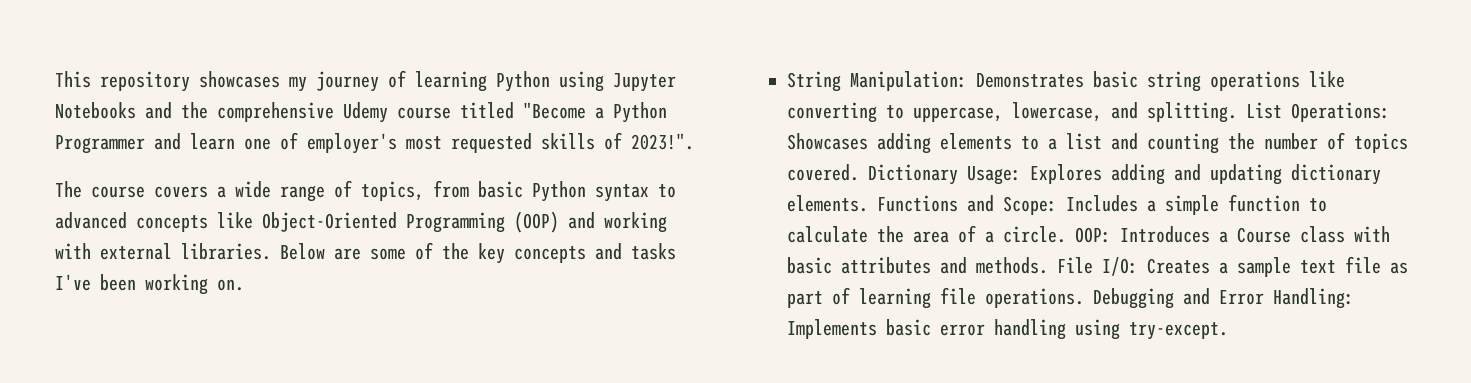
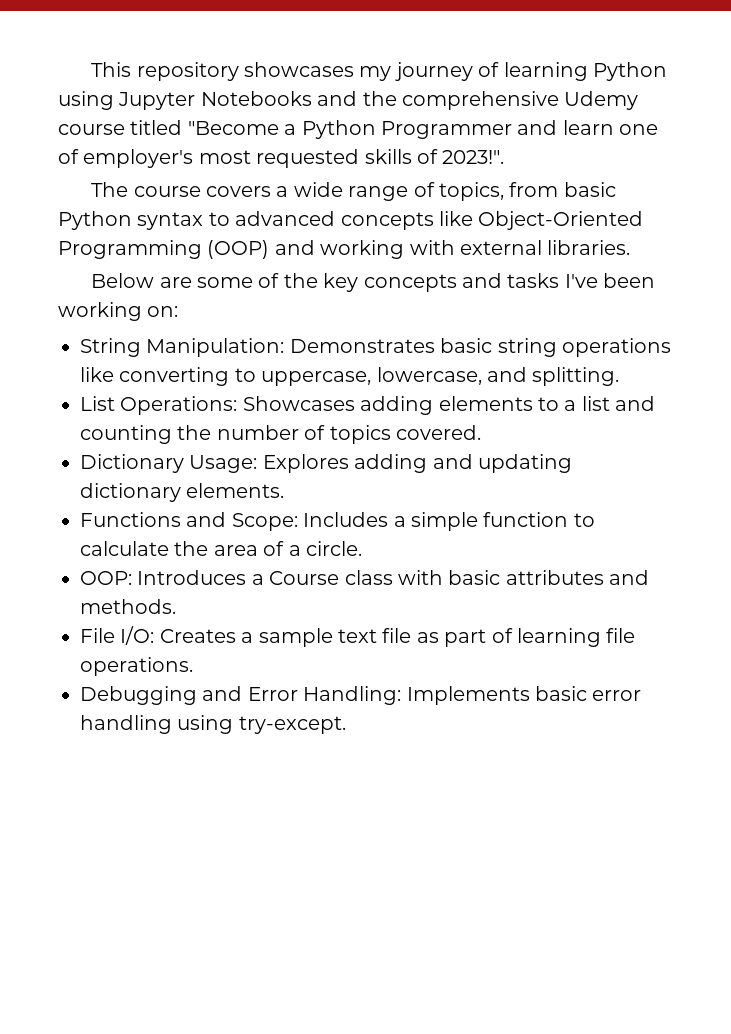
(271, 251) none -> (631, 247) //
[217,279,244,291] on. -> [147,306,179,317] on:
(1237, 112) none -> (620, 376) //
(859, 172) none -> (481, 432) //
(868, 203) none -> (285, 490) //
(1066, 234) none -> (362, 548) //
(1048, 265) none -> (176, 606) //
(1084, 298) none -> (193, 666) //

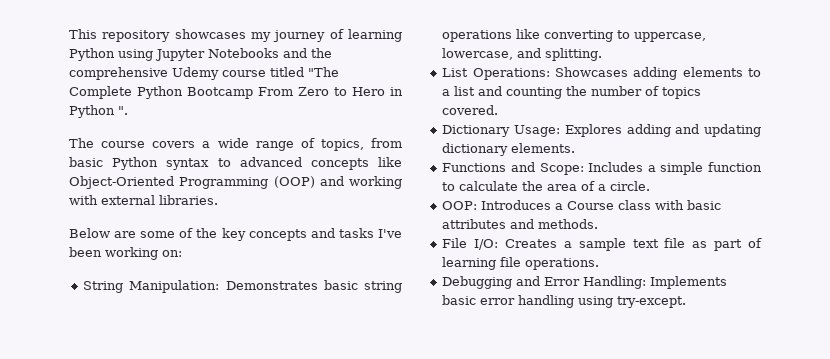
[187,120,659,139] [58,149,505,168] "Become a Python Programmer and learn one of employer's most requested skills of 2023!". -> [308,67,339,77] [69,86,403,99] [69,105,128,118] "The Complete Python Bootcamp From Zero to Hero in Python ".

